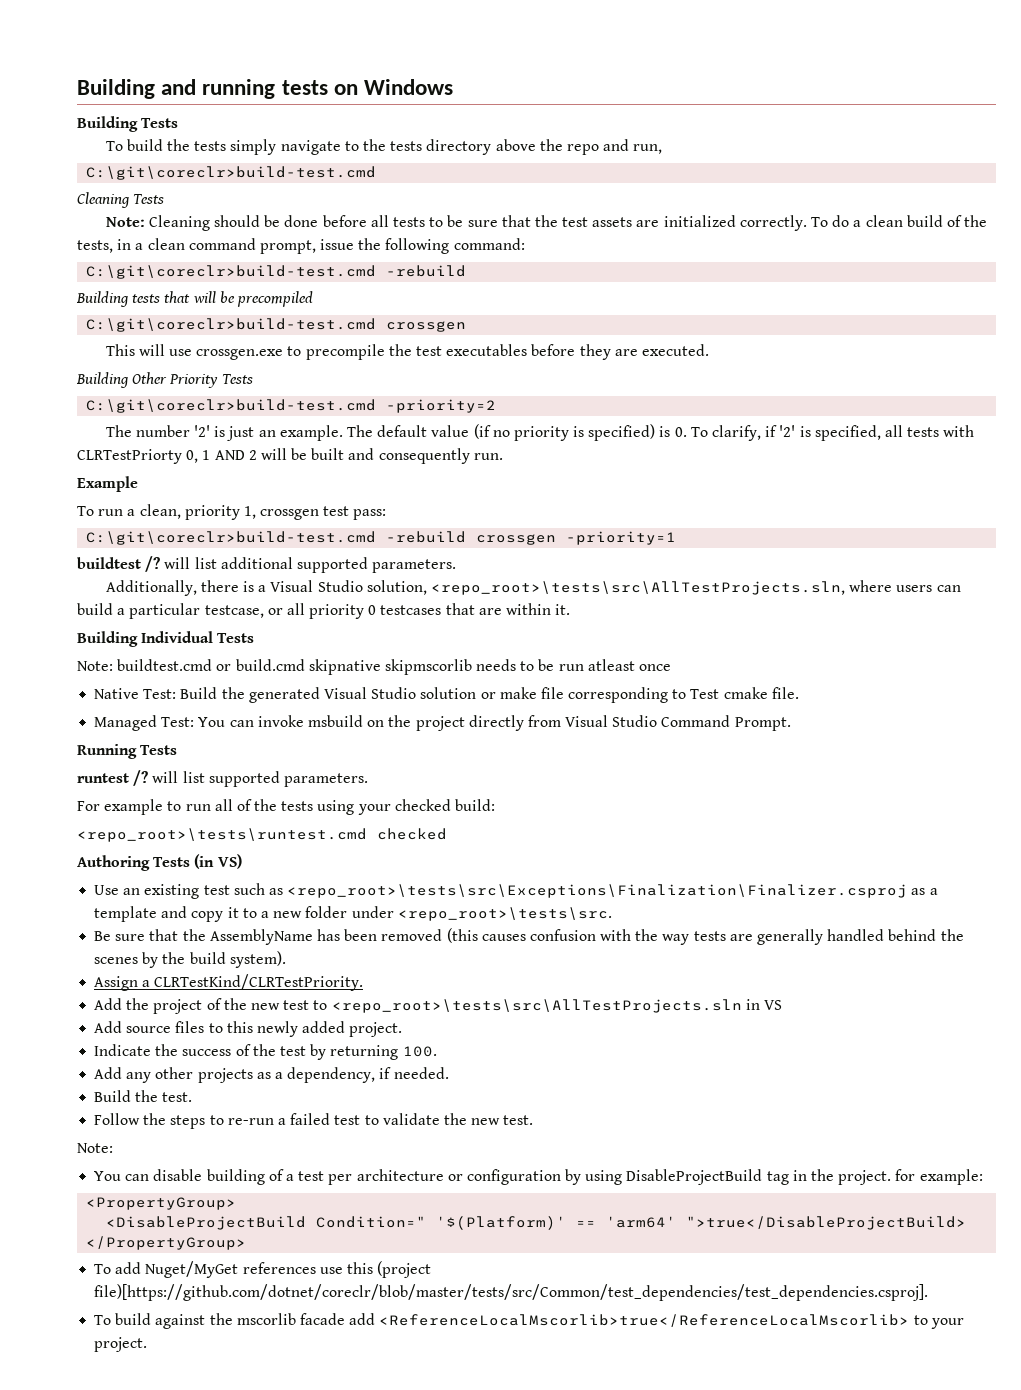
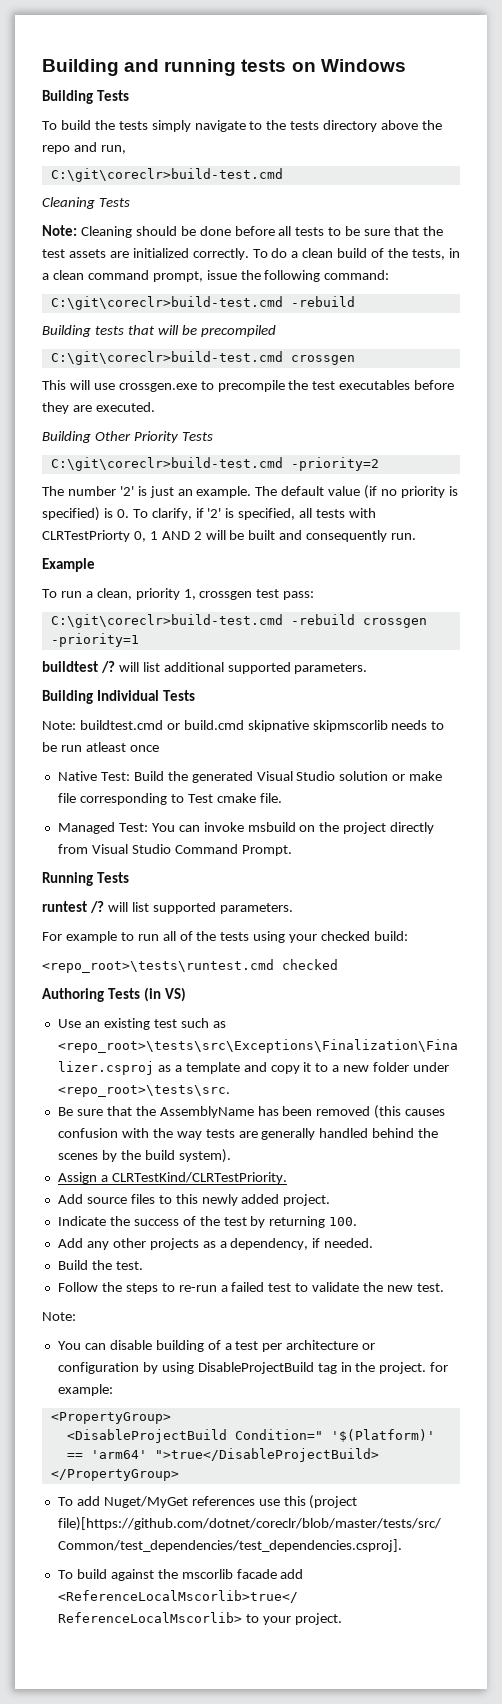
[105,580,961,596] [77,603,571,619] // Additionally, there is a Visual Studio solution, <repo_root>\tests\src\AllTestProjects.sln, where users can build a particular testcase, or all priority 0 testcases that are within it. -> (368, 668) none
[94,998,782,1014] // Add the project of the new test to <repo_root>\tests\src\AllTestProjects.sln in VS -> (287, 1178) none

